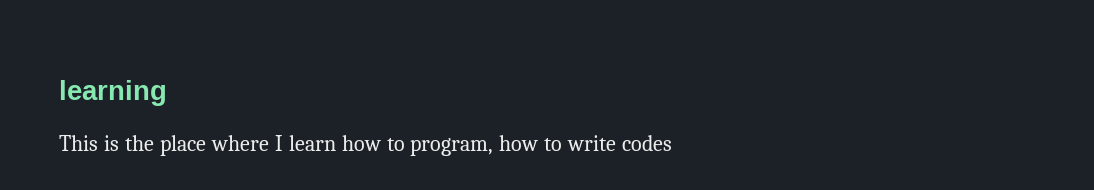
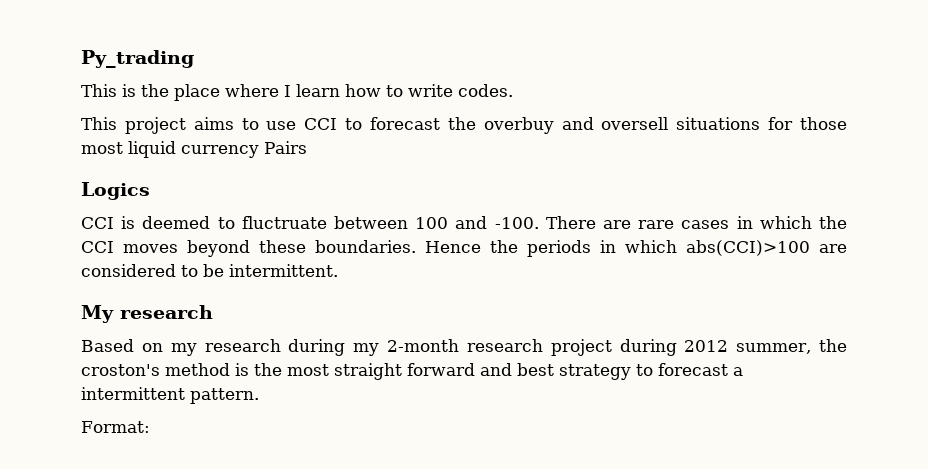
[59,80,167,106] learning -> [81,50,194,68] Py_trading
[410,135,673,156] program, how to write codes -> [408,84,513,97] [81,117,847,134] [81,141,307,158] [81,182,150,200] [81,216,848,229] [81,240,847,257] [81,264,338,277] [81,305,213,323] [81,339,847,356] [81,363,743,380] [81,387,259,404] [81,421,150,433] write codes. // This project aims to use CCI to forecast the overbuy and oversell situations for those most liquid currency Pairs // Logics // CCI is deemed to fluctruate between 100 and -100. There are rare cases in which the CCI moves beyond these boundaries. Hence the periods in which abs(CCI)>100 are considered to be intermittent. // My research // Based on my research during my 2-month research project during 2012 summer, the croston's method is the most straight forward and best strategy to forecast a intermittent pattern. // Format:

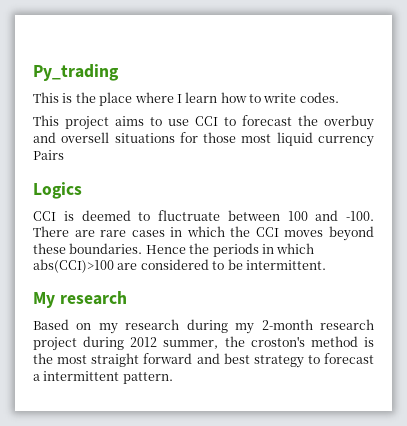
[81,421,150,433] // Format: -> (173, 378) none

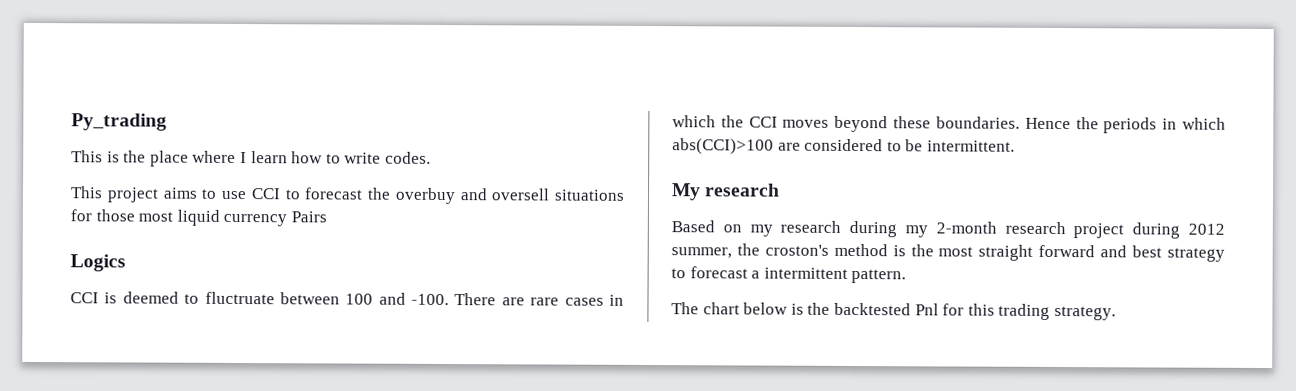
(173, 378) none -> [671,302,1116,321] // The chart below is the backtested Pnl for this trading strategy.

